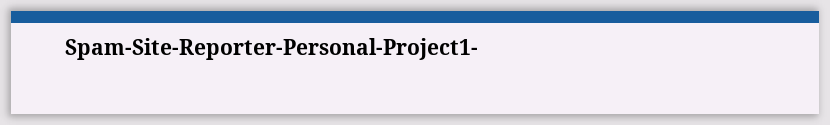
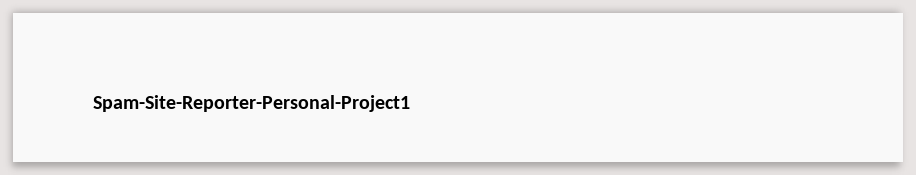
[65,38,478,60] Spam-Site-Reporter-Personal-Project1- -> [93,95,410,112] Spam-Site-Reporter-Personal-Project1

